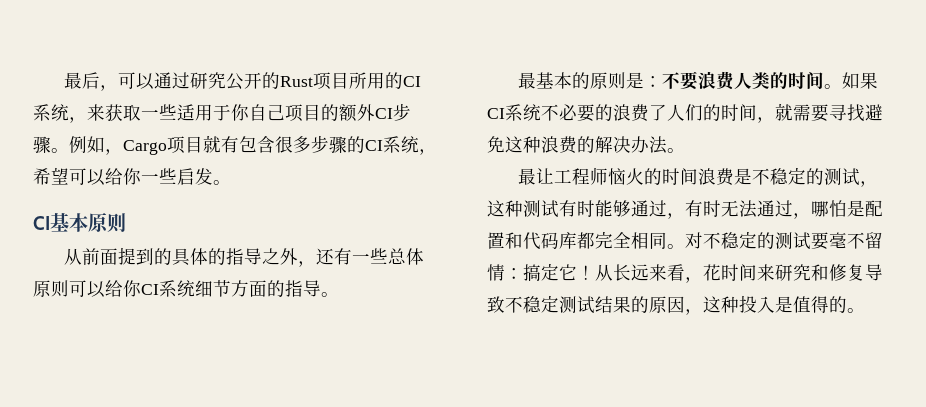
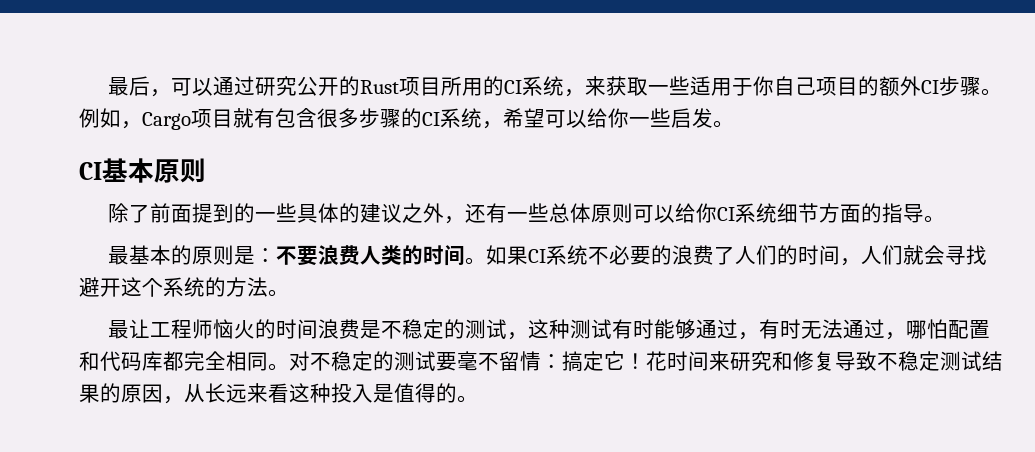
[64,248,83,265] 从 -> [107,203,150,223] 除了
[172,248,263,266] 具体的指导 -> [254,203,402,223] 一些具体的建议
[775,103,883,122] [487,136,649,154] 就需要寻找避免这种浪费的解决办 -> [860,245,987,265] [79,277,247,297] 人们就会寻找避开这个系统的方
[847,200,865,217] 是 -> (948, 329) none
[595,264,703,283] 从长远来看， -> (646, 361) none
(703, 312) none -> [184,383,289,403] 从长远来看

